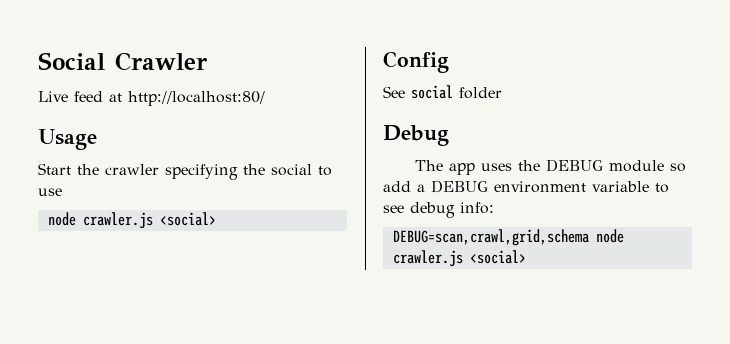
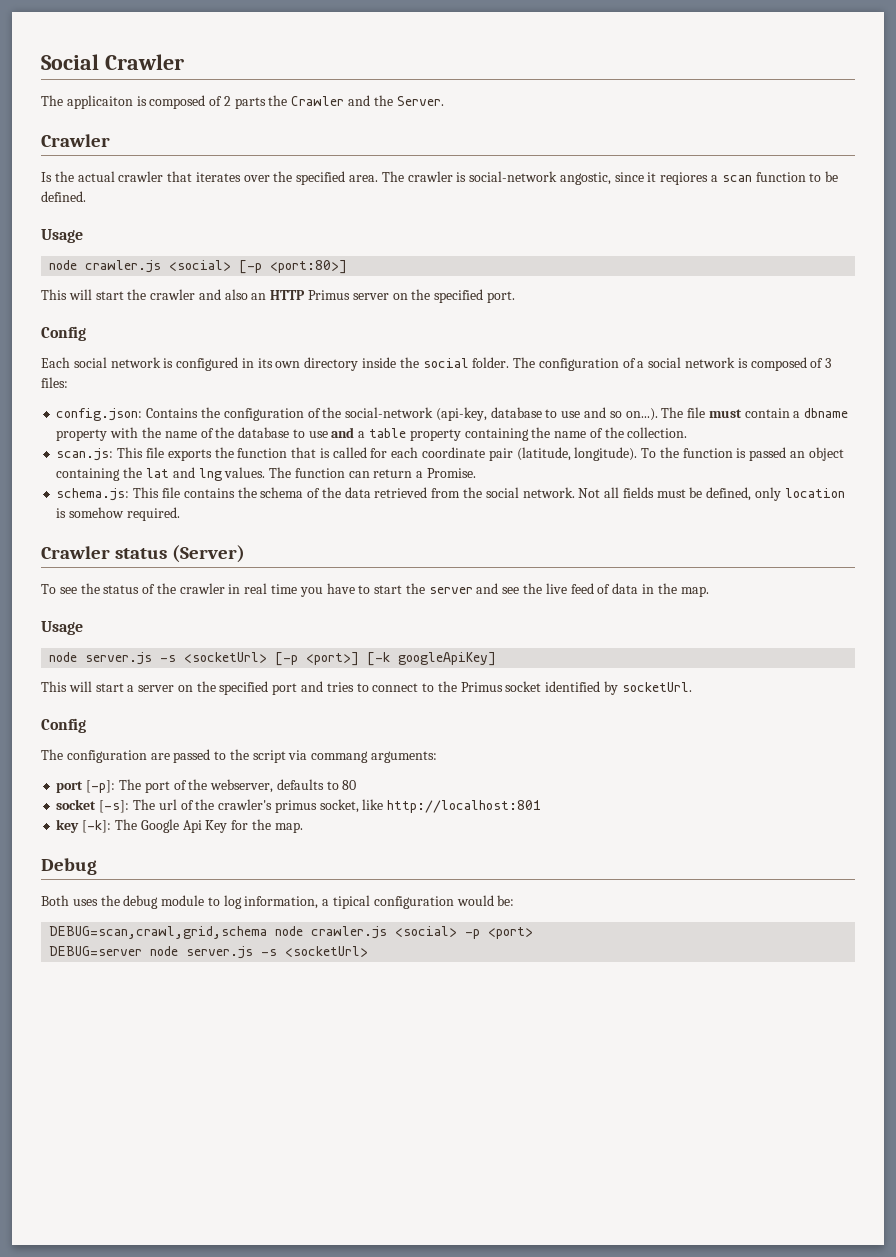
[38,91,265,106] [38,129,97,150] [38,163,332,180] [38,188,62,196] [47,212,216,229] [383,51,449,73] [383,85,502,99] [383,125,449,146] [415,159,687,175] [383,180,669,193] [383,202,494,218] [392,229,624,246] [392,250,526,267] Live feed at http://localhost:80/ // Usage // Start the crawler specifying the social to use // node crawler.js <social> // Config // See social folder // Debug // The app uses the DEBUG module so add a DEBUG environment variable to see debug info: // DEBUG=scan,crawl,grid,schema node crawler.js <social> -> [41,95,444,109] [41,134,110,147] [41,171,839,185] [41,191,86,202] [41,229,83,243] [49,260,348,274] [41,289,515,303] [41,326,86,341] [41,357,832,371] [41,377,68,388] [56,407,849,421] [56,427,688,441] [56,447,844,461] [56,467,476,481] [56,487,845,501] [56,507,180,521] [41,545,246,563] [41,583,709,597] [41,621,83,635] [49,652,497,666] [41,681,692,695] [41,718,86,733] [41,749,438,763] [56,779,357,793] [56,799,542,813] [56,819,303,833] [41,858,97,875] [41,895,515,909] [49,926,534,939] [49,946,369,959] The applicaiton is composed of 2 parts the Crawler and the Server. // Crawler // Is the actual crawler that iterates over the specified area. The crawler is social-network angostic, since it reqiores a scan function to be defined. // Usage // node crawler.js <social> [-p <port:80>] // This will start the crawler and also an HTTP Primus server on the specified port. // Config // Each social network is configured in its own directory inside the social folder. The configuration of a social network is composed of 3 files: // config.json: Contains the configuration of the social-network (api-key, database to use and so on...). The file must contain a dbname property with the name of the database to use and a table property containing the name of the collection. // scan.js: This file exports the function that is called for each coordinate pair (latitude, longitude). To the function is passed an object containing the lat and lng values. The function can return a Promise. // schema.js: This file contains the schema of the data retrieved from the social network. Not all fields must be defined, only location is somehow required. // Crawler status (Server) // To see the status of the crawler in real time you have to start the server and see the live feed of data in the map. // Usage // node server.js -s <socketUrl> [-p <port>] [-k googleApiKey] // This will start a server on the specified port and tries to connect to the Primus socket identified by socketUrl. // Config // The configuration are passed to the script via commang arguments: // port [-p]: The port of the webserver, defaults to 80 // socket [-s]: The url of the crawler's primus socket, like http://localhost:801 // key [-k]: The Google Api Key for the map. // Debug // Both uses the debug module to log information, a tipical configuration would be: // DEBUG=scan,crawl,grid,schema node crawler.js <social> -p <port> // DEBUG=server node server.js -s <socketUrl>

